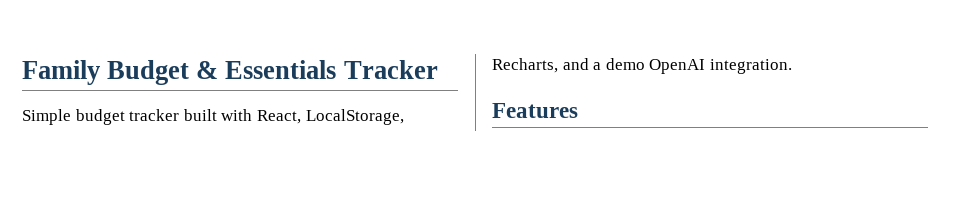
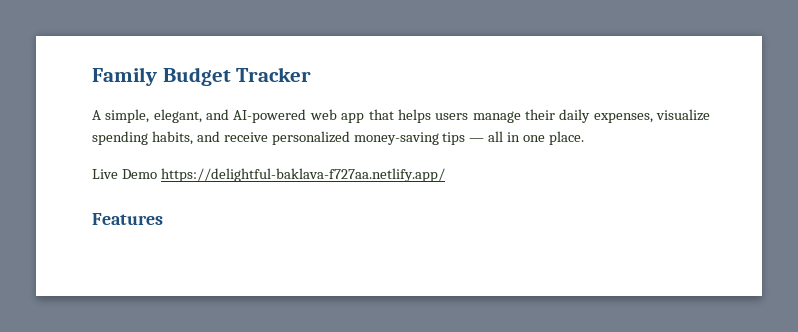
[196,60,337,79] & Essentials -> (231, 76) none
[22,109,404,125] [492,58,792,74] Simple budget tracker built with React, LocalStorage, Recharts, and a demo OpenAI integration. -> [92,109,711,123] [92,131,585,145] [92,168,445,182] A simple, elegant, and AI-powered web app that helps users manage their daily expenses, visualize spending habits, and receive personalized money-saving tips — all in one place. // Live Demo https://delightful-baklava-f727aa.netlify.app/

